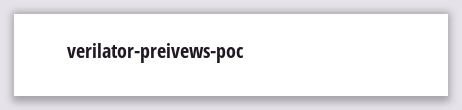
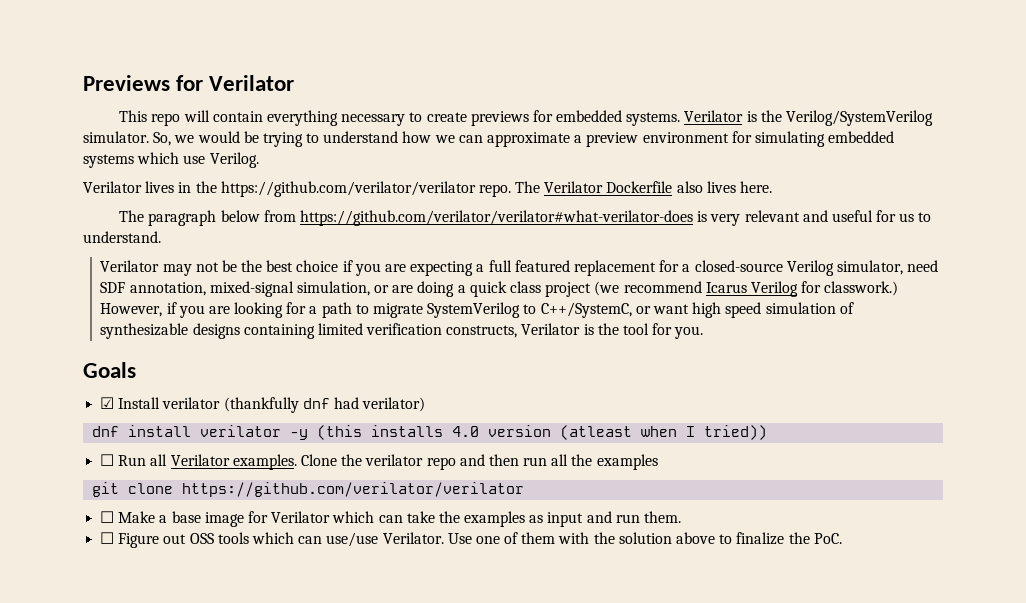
[67,43,244,63] verilator-preivews-poc -> [83,75,295,91] [119,110,934,126] [83,131,895,147] [83,152,259,168] [83,181,773,197] [119,210,932,226] [83,231,161,243] [100,260,939,276] [100,281,899,297] [100,302,854,318] [100,323,704,339] [83,362,136,378] [100,397,426,413] [92,425,768,440] [100,454,658,470] [92,482,525,497] [100,511,682,527] [100,532,842,548] Previews for Verilator // This repo will contain everything necessary to create previews for embedded systems. Verilator is the Verilog/SystemVerilog simulator. So, we would be trying to understand how we can approximate a preview environment for simulating embedded systems which use Verilog. // Verilator lives in the https://github.com/verilator/verilator repo. The Verilator Dockerfile also lives here. // The paragraph below from https://github.com/verilator/verilator#what-verilator-does is very relevant and useful for us to understand. // Verilator may not be the best choice if you are expecting a full featured replacement for a closed-source Verilog simulator, need SDF annotation, mixed-signal simulation, or are doing a quick class project (we recommend Icarus Verilog for classwork.) However, if you are looking for a path to migrate SystemVerilog to C++/SystemC, or want high speed simulation of synthesizable designs containing limited verification constructs, Verilator is the tool for you. // Goals // ☑ Install verilator (thankfully dnf had verilator) // dnf install verilator -y (this installs 4.0 version (atleast when I tried)) // ☐ Run all Verilator examples. Clone the verilator repo and then run all the examples // git clone https://github.com/verilator/verilator // ☐ Make a base image for Verilator which can take the examples as input and run them. // ☐ Figure out OSS tools which can use/use Verilator. Use one of them with the solution above to finalize the PoC.

